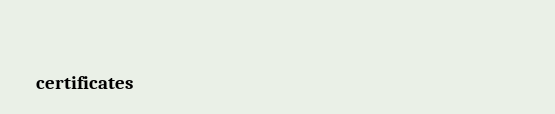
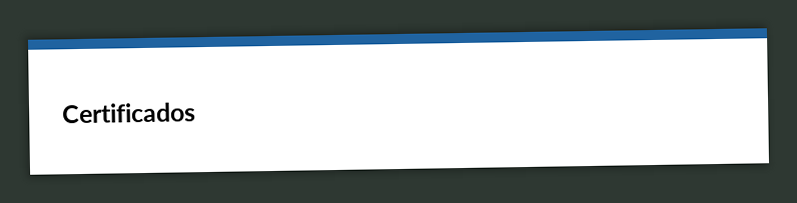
[36,76,133,89] certificates -> [62,102,196,124] Certificados

